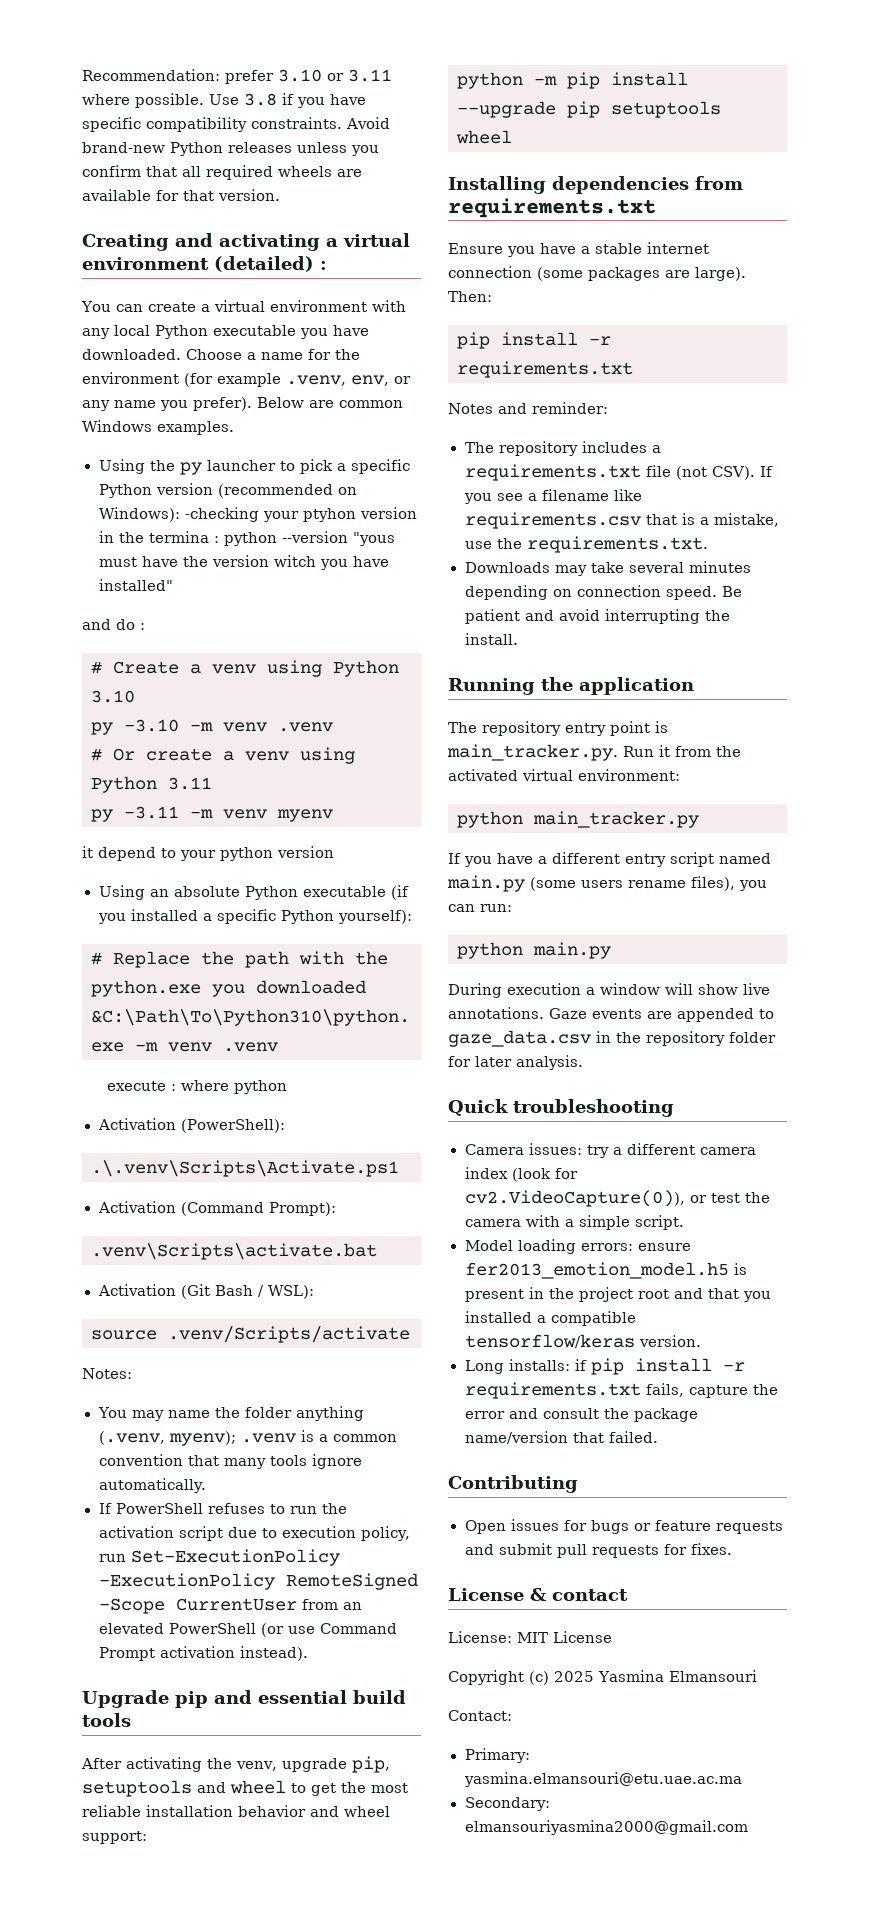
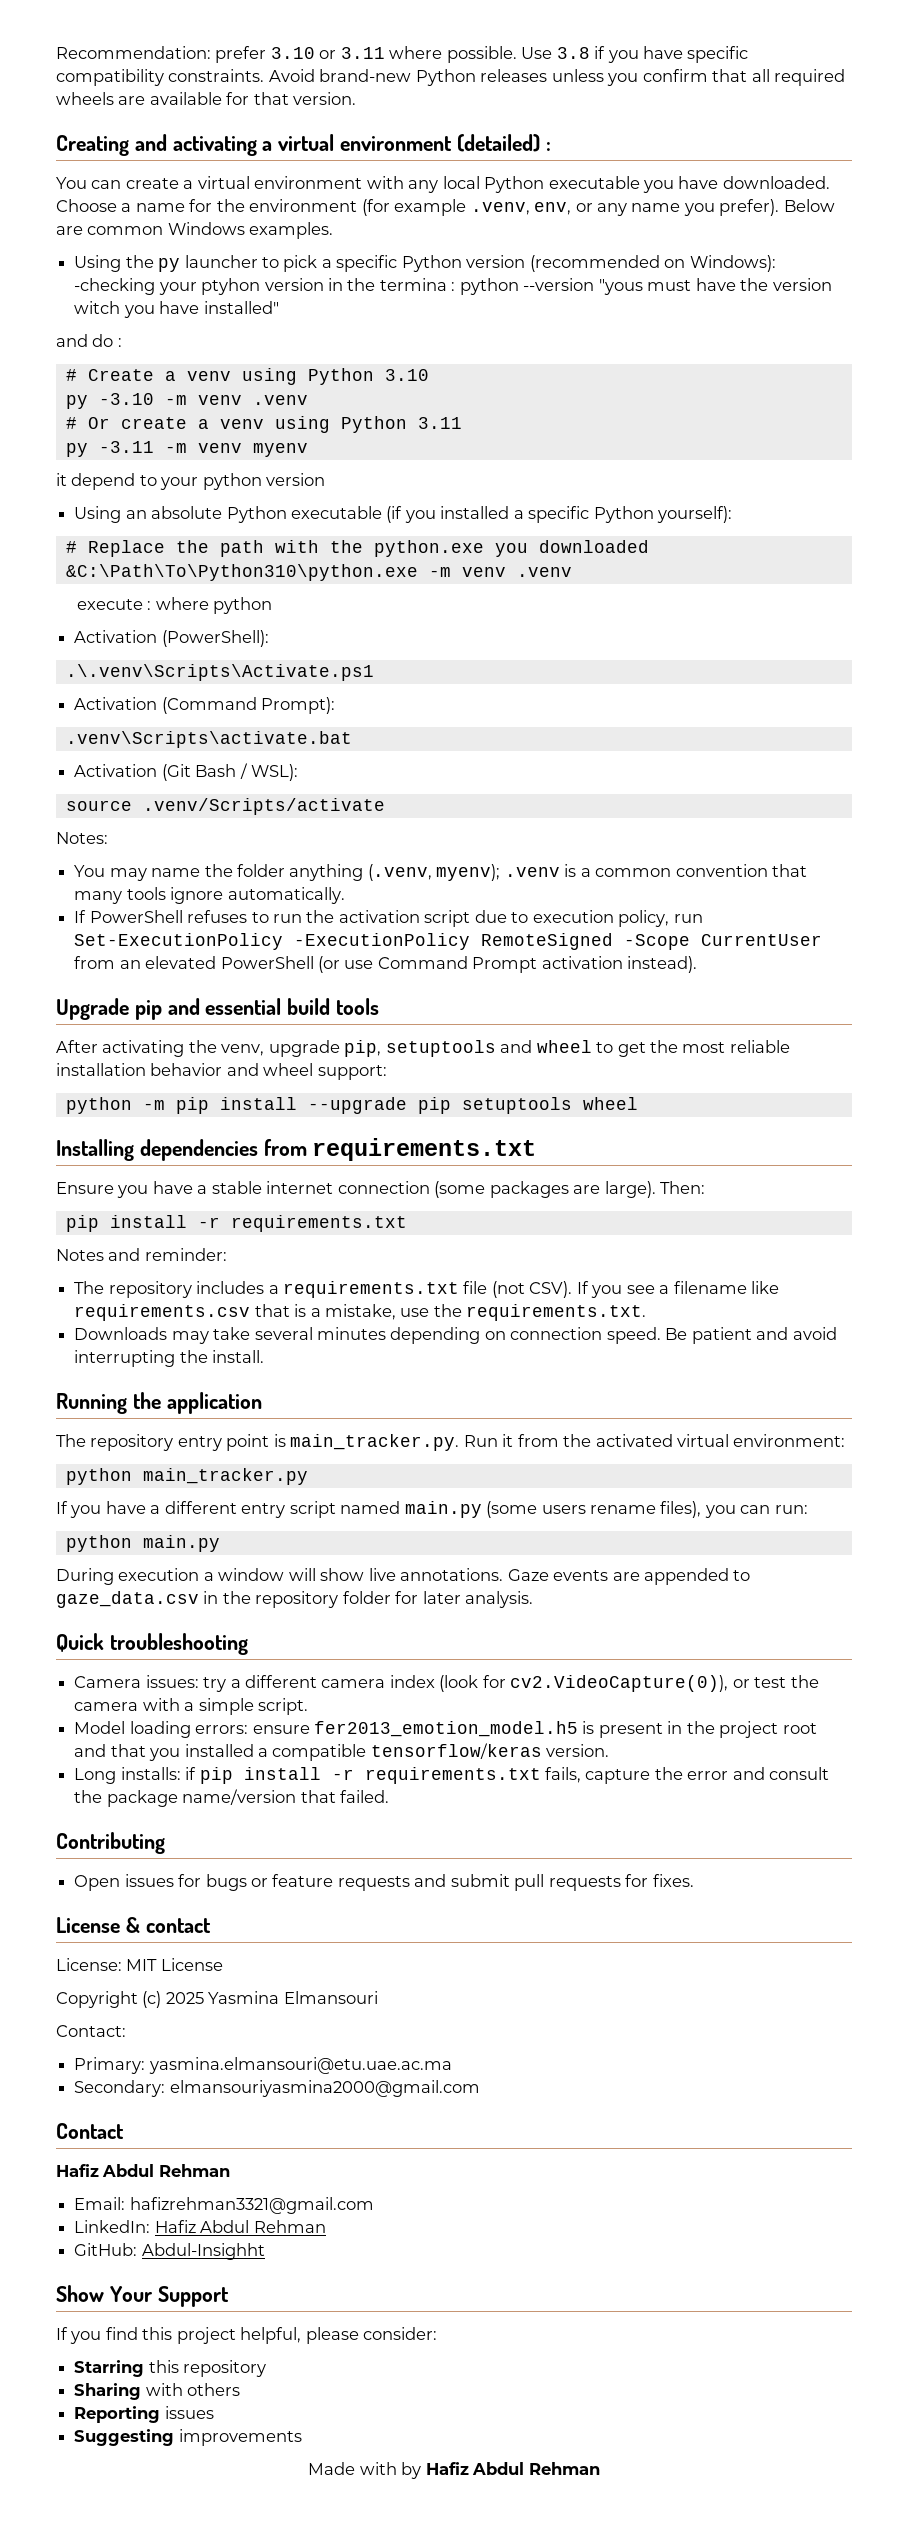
(748, 1827) none -> [56,2123,124,2139] [56,2164,230,2177] [74,2197,374,2214] [74,2220,326,2233] [74,2243,265,2260] [56,2285,229,2307] [56,2327,438,2344] [74,2360,267,2377] [74,2383,241,2400] [74,2406,214,2423] [74,2429,302,2446] [308,2462,600,2479] // Contact // Hafiz Abdul Rehman // Email: hafizrehman3321@gmail.com // LinkedIn: Hafiz Abdul Rehman // GitHub: Abdul-Insighht // Show Your Support // If you find this project helpful, please consider: // Starring this repository // Sharing with others // Reporting issues // Suggesting improvements // Made with by Hafiz Abdul Rehman

